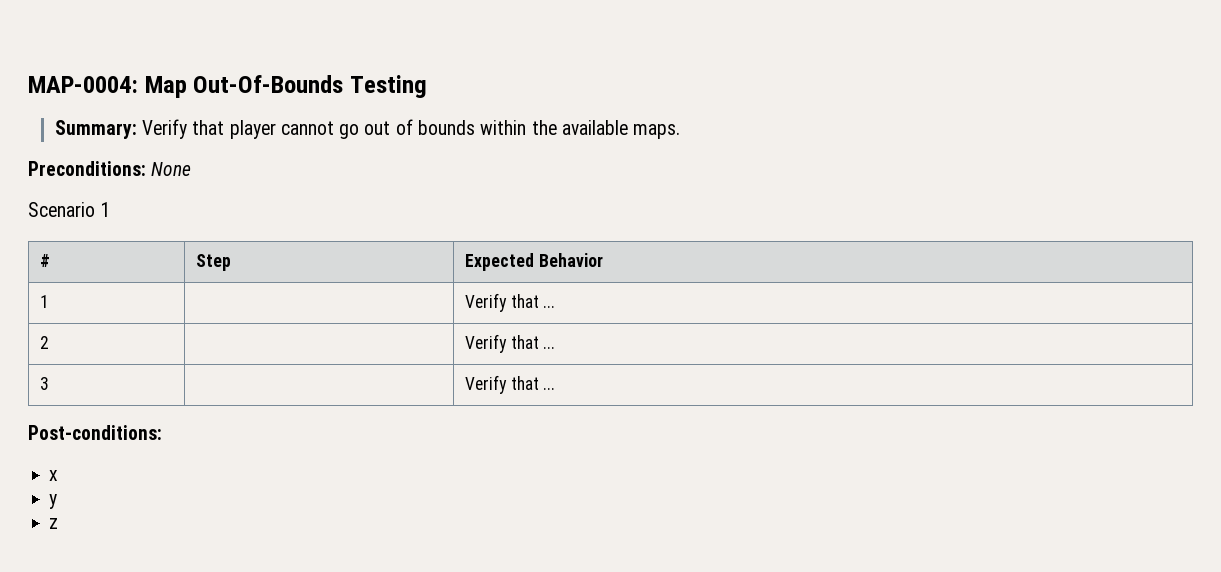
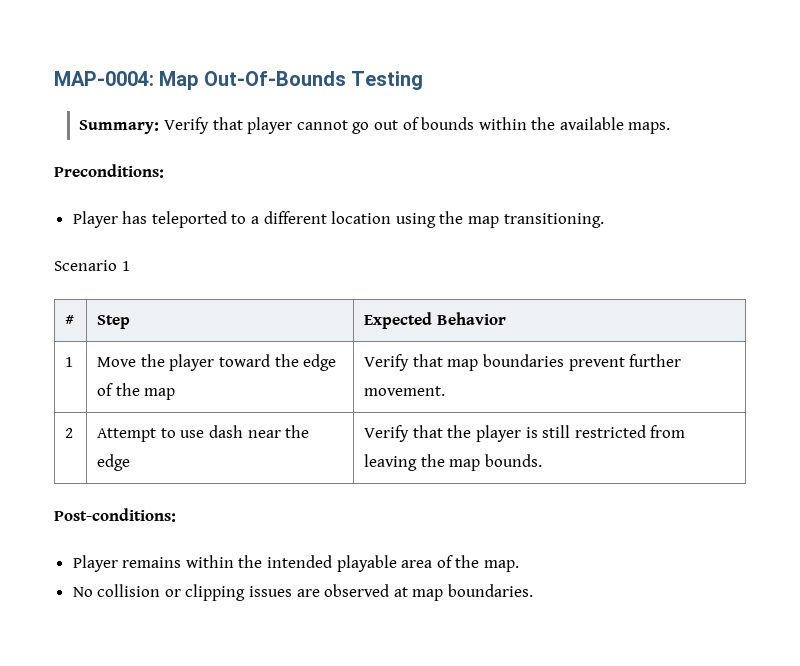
[28,161,192,176] Preconditions: None -> [54,164,164,178] [72,211,604,228] Preconditions: // Player has teleported to a different location using the map transitioning.
[464,293,556,312] [39,336,49,349] [464,334,556,353] [39,377,49,390] [464,375,556,394] [28,425,162,440] [49,470,59,481] [49,494,58,509] [49,518,59,529] | Verify that ... // 2 | | Verify that ... // 3 | | Verify that ... // Post-conditions: // x // y // z -> [97,354,337,371] [97,383,176,400] [364,354,682,371] [364,386,446,396] [65,428,74,438] [97,425,310,442] [97,454,131,471] [364,425,686,442] [364,454,542,471] [54,508,176,522] [72,555,520,572] [72,584,534,601] Move the player toward the edge of the map | Verify that map boundaries prevent further movement. // 2 | Attempt to use dash near the edge | Verify that the player is still restricted from leaving the map bounds. // Post-conditions: // Player remains within the intended playable area of the map. // No collision or clipping issues are observed at map boundaries.

